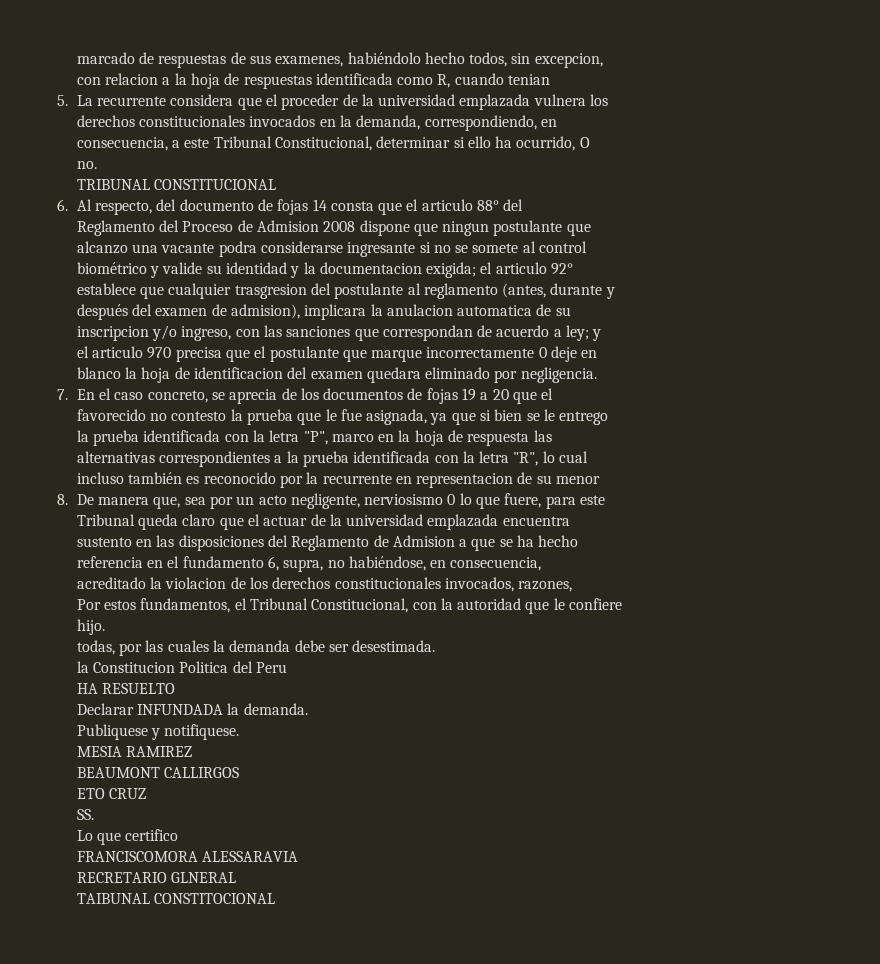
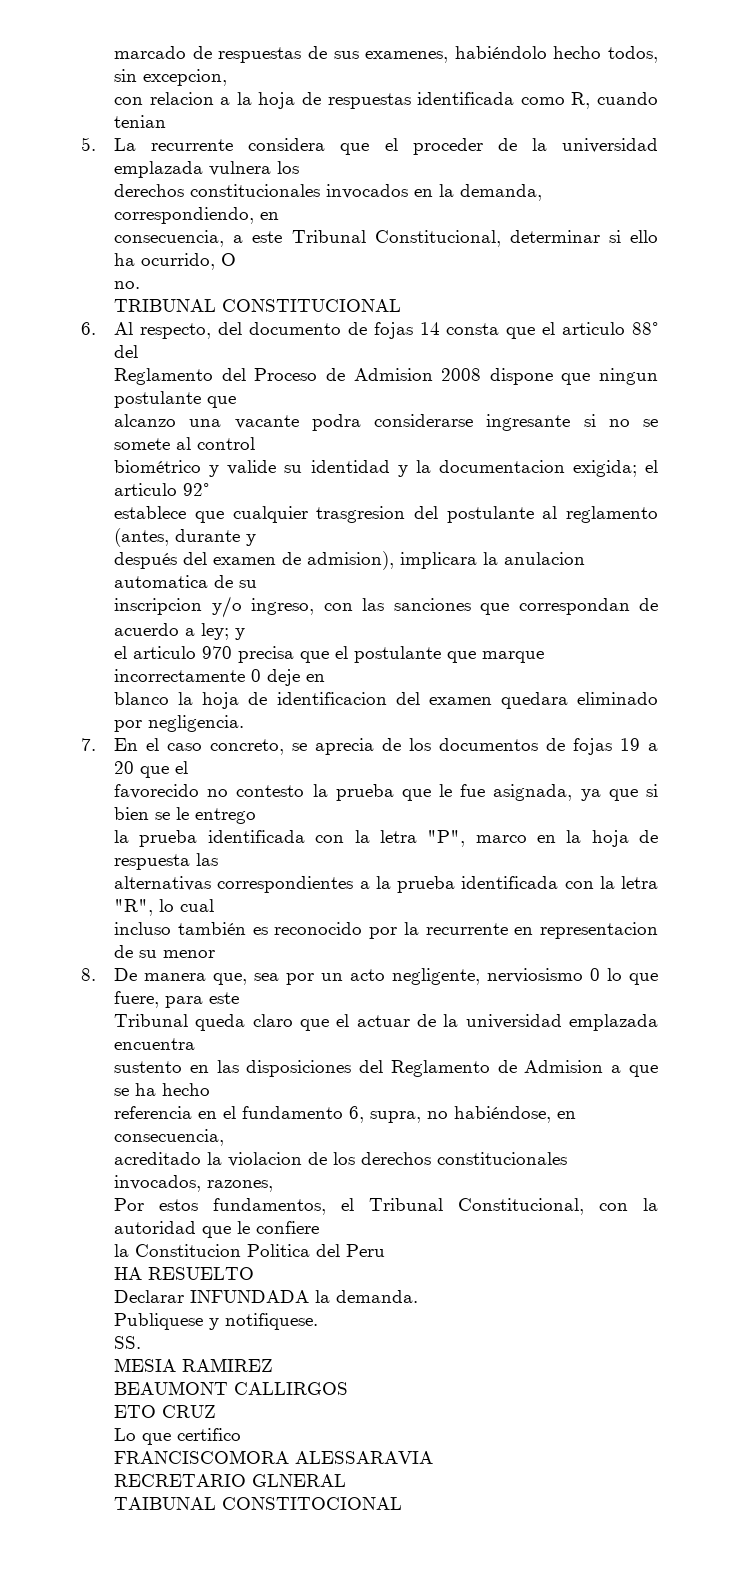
[76,619,105,635] [76,640,436,656] // hijo. // todas, por las cuales la demanda debe ser desestimada. -> (320, 1227) none
(240, 732) none -> [114,1336,142,1349] // SS.
[76,809,94,820] // SS. -> (217, 1411) none

